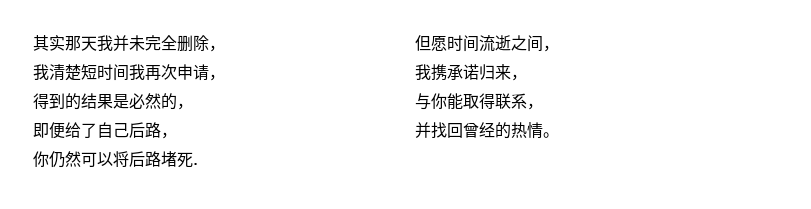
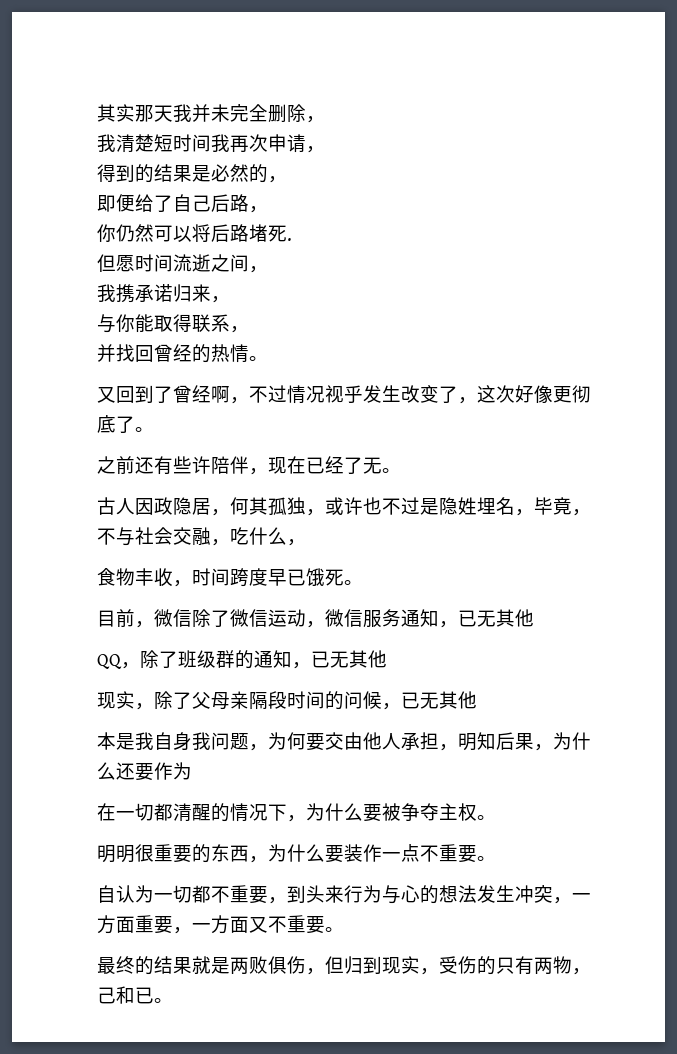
(559, 135) none -> [97,385,591,404] [97,415,154,433] [97,456,401,475] [97,497,591,516] [97,527,306,546] [97,568,363,587] [97,609,534,628] [97,650,387,669] [97,691,477,710] [97,732,591,751] [97,762,192,781] [97,803,496,822] [97,844,496,863] [97,885,591,904] [97,915,344,934] [97,956,591,975] [97,986,173,1004] // 又回到了曾经啊，不过情况视乎发生改变了，这次好像更彻底了。 // 之前还有些许陪伴，现在已经了无。 // 古人因政隐居，何其孤独，或许也不过是隐姓埋名，毕竟，不与社会交融，吃什么， // 食物丰收，时间跨度早已饿死。 // 目前，微信除了微信运动，微信服务通知，已无其他 // QQ，除了班级群的通知，已无其他 // 现实，除了父母亲隔段时间的问候，已无其他 // 本是我自身我问题，为何要交由他人承担，明知后果，为什么还要作为 // 在一切都清醒的情况下，为什么要被争夺主权。 // 明明很重要的东西，为什么要装作一点不重要。 // 自认为一切都不重要，到头来行为与心的想法发生冲突，一方面重要，一方面又不重要。 // 最终的结果就是两败俱伤，但归到现实，受伤的只有两物，己和已。

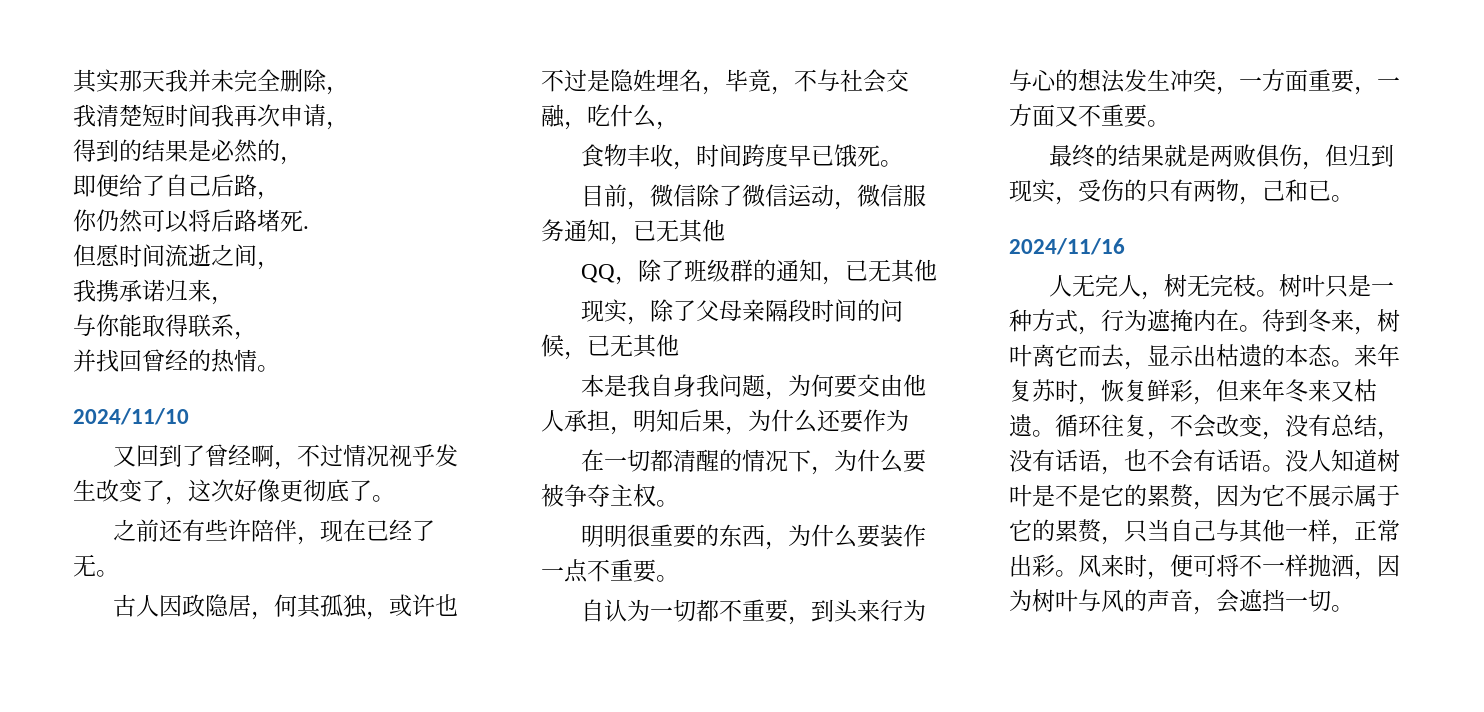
(268, 358) none -> [73,408,189,425] // 2024/11/10
(173, 1000) none -> [1009,238,1125,255] [1049,274,1395,300] [1009,309,1400,335] [1009,344,1400,370] [1009,379,1377,405] [1009,414,1400,440] [1009,449,1400,475] [1009,484,1400,510] [1009,519,1400,545] [1009,554,1400,580] [1009,589,1354,615] // 2024/11/16 // 人无完人，树无完枝。树叶只是一种方式，行为遮掩内在。待到冬来，树叶离它而去，显示出枯遗的本态。来年复苏时，恢复鲜彩，但来年冬来又枯遗。循环往复，不会改变，没有总结，没有话语，也不会有话语。没人知道树叶是不是它的累赘，因为它不展示属于它的累赘，只当自己与其他一样，正常出彩。风来时，便可将不一样抛洒，因为树叶与风的声音，会遮挡一切。

